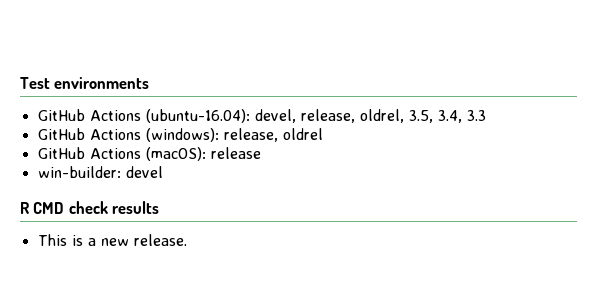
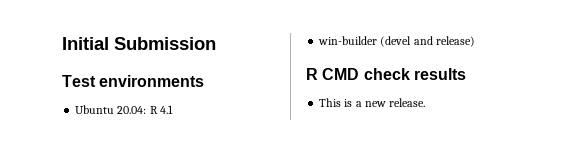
(20, 83) none -> [62,37,216,50] Initial Submission //
[37,109,486,123] [37,128,323,142] [37,147,261,161] [37,166,163,178] GitHub Actions (ubuntu-16.04): devel, release, oldrel, 3.5, 3.4, 3.3 // GitHub Actions (windows): release, oldrel // GitHub Actions (macOS): release // win-builder: devel -> [75,105,173,114] [318,36,475,47] Ubuntu 20.04: R 4.1 // win-builder (devel and release)

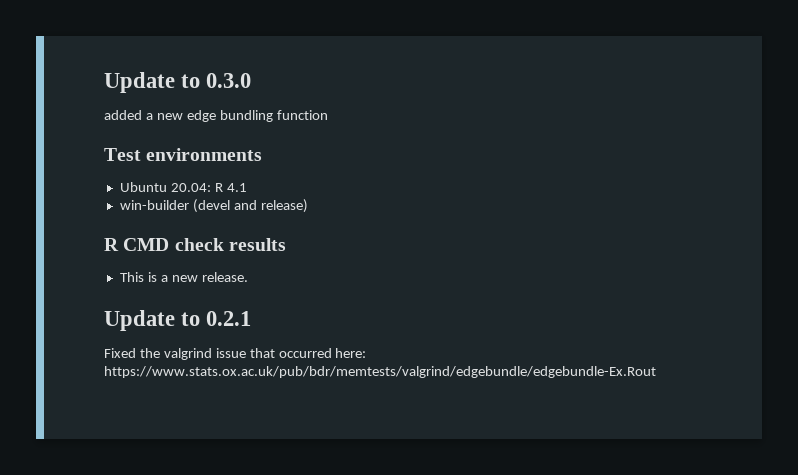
[62,37,216,50] Initial Submission -> [104,72,252,93] [104,110,328,122] Update to 0.3.0 // added a new edge bundling function
(426, 102) none -> [104,310,252,331] [104,348,367,360] [104,366,656,378] // Update to 0.2.1 // Fixed the valgrind issue that occurred here: https://www.stats.ox.ac.uk/pub/bdr/memtests/valgrind/edgebundle/edgebundle-Ex.Rout

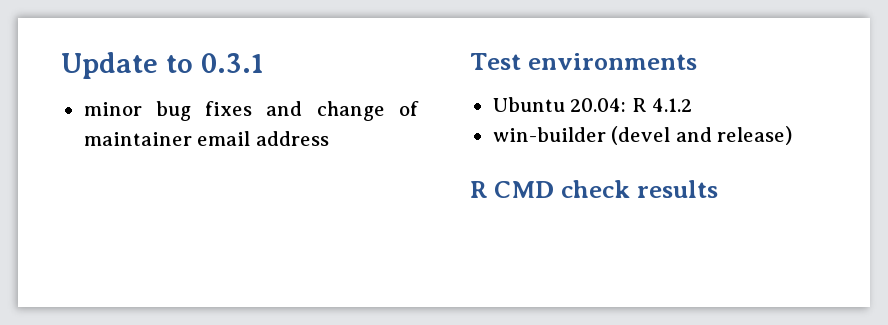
[104,72,252,93] [104,110,328,122] Update to 0.3.0 // added a new edge bundling function -> [61,52,264,79] [83,101,419,121] [83,131,329,146] Update to 0.3.1 // minor bug fixes and change of maintainer email address
[226,183,247,192] 4.1 -> [652,98,693,112] 4.1.2
[119,272,248,282] [104,310,252,331] [104,348,367,360] [104,366,656,378] // This is a new release. // Update to 0.2.1 // Fixed the valgrind issue that occurred here: https://www.stats.ox.ac.uk/pub/bdr/memtests/valgrind/edgebundle/edgebundle-Ex.Rout -> (718, 189) none

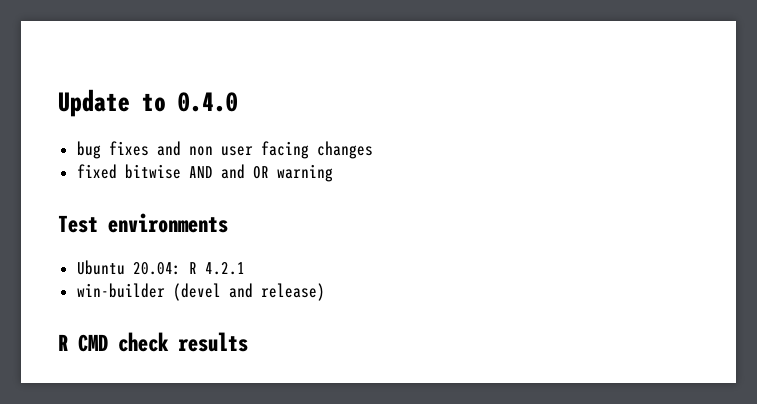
[200,53,264,73] [83,102,142,116] 0.3.1 // minor -> [178,92,238,112] 0.4.0 //
[316,101,419,121] [83,131,329,146] change of maintainer email address -> [188,141,373,159] [76,164,333,182] non user facing changes // fixed bitwise AND and OR warning
[652,98,693,112] 4.1.2 -> [204,262,245,275] 4.2.1

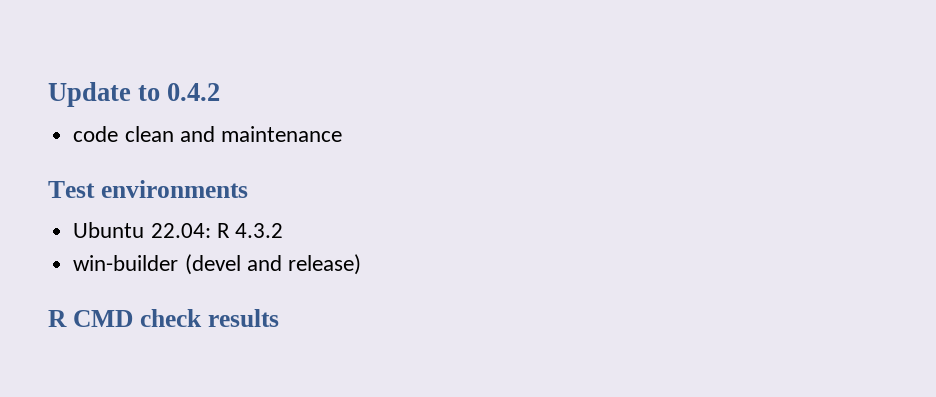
[178,92,238,112] [76,141,373,159] [76,164,333,182] 0.4.0 // bug fixes and non user facing changes // fixed bitwise AND and OR warning -> [167,83,221,101] [73,126,342,142] 0.4.2 // code clean and maintenance
[132,262,245,275] 20.04: R 4.2.1 -> [150,223,283,238] 22.04: R 4.3.2

